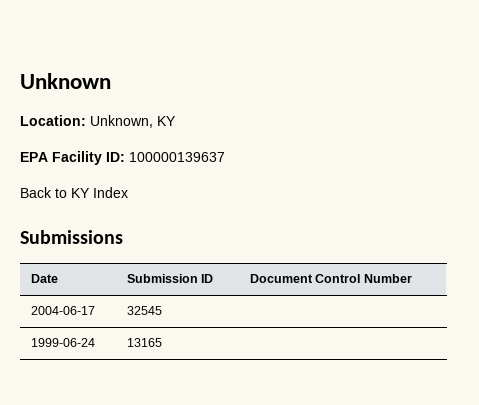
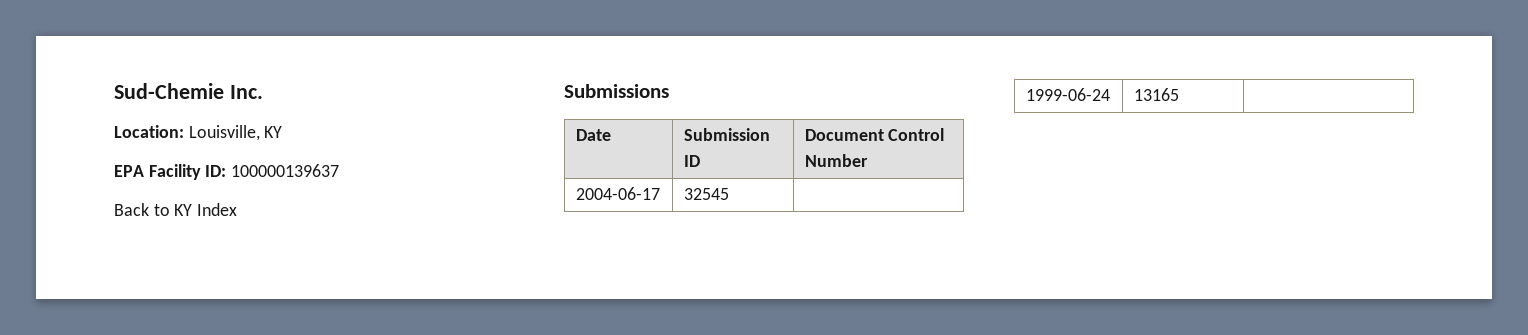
[20,73,111,89] Unknown -> [114,83,263,99] Sud-Chemie Inc.
[90,115,153,128] Unknown, -> [188,125,260,141] Louisville,

